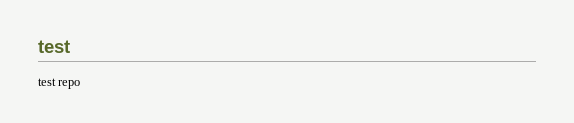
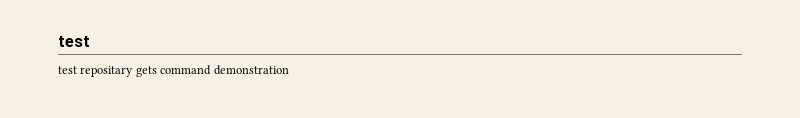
[58,80,81,89] repo -> [80,65,289,77] repositary gets command demonstration

